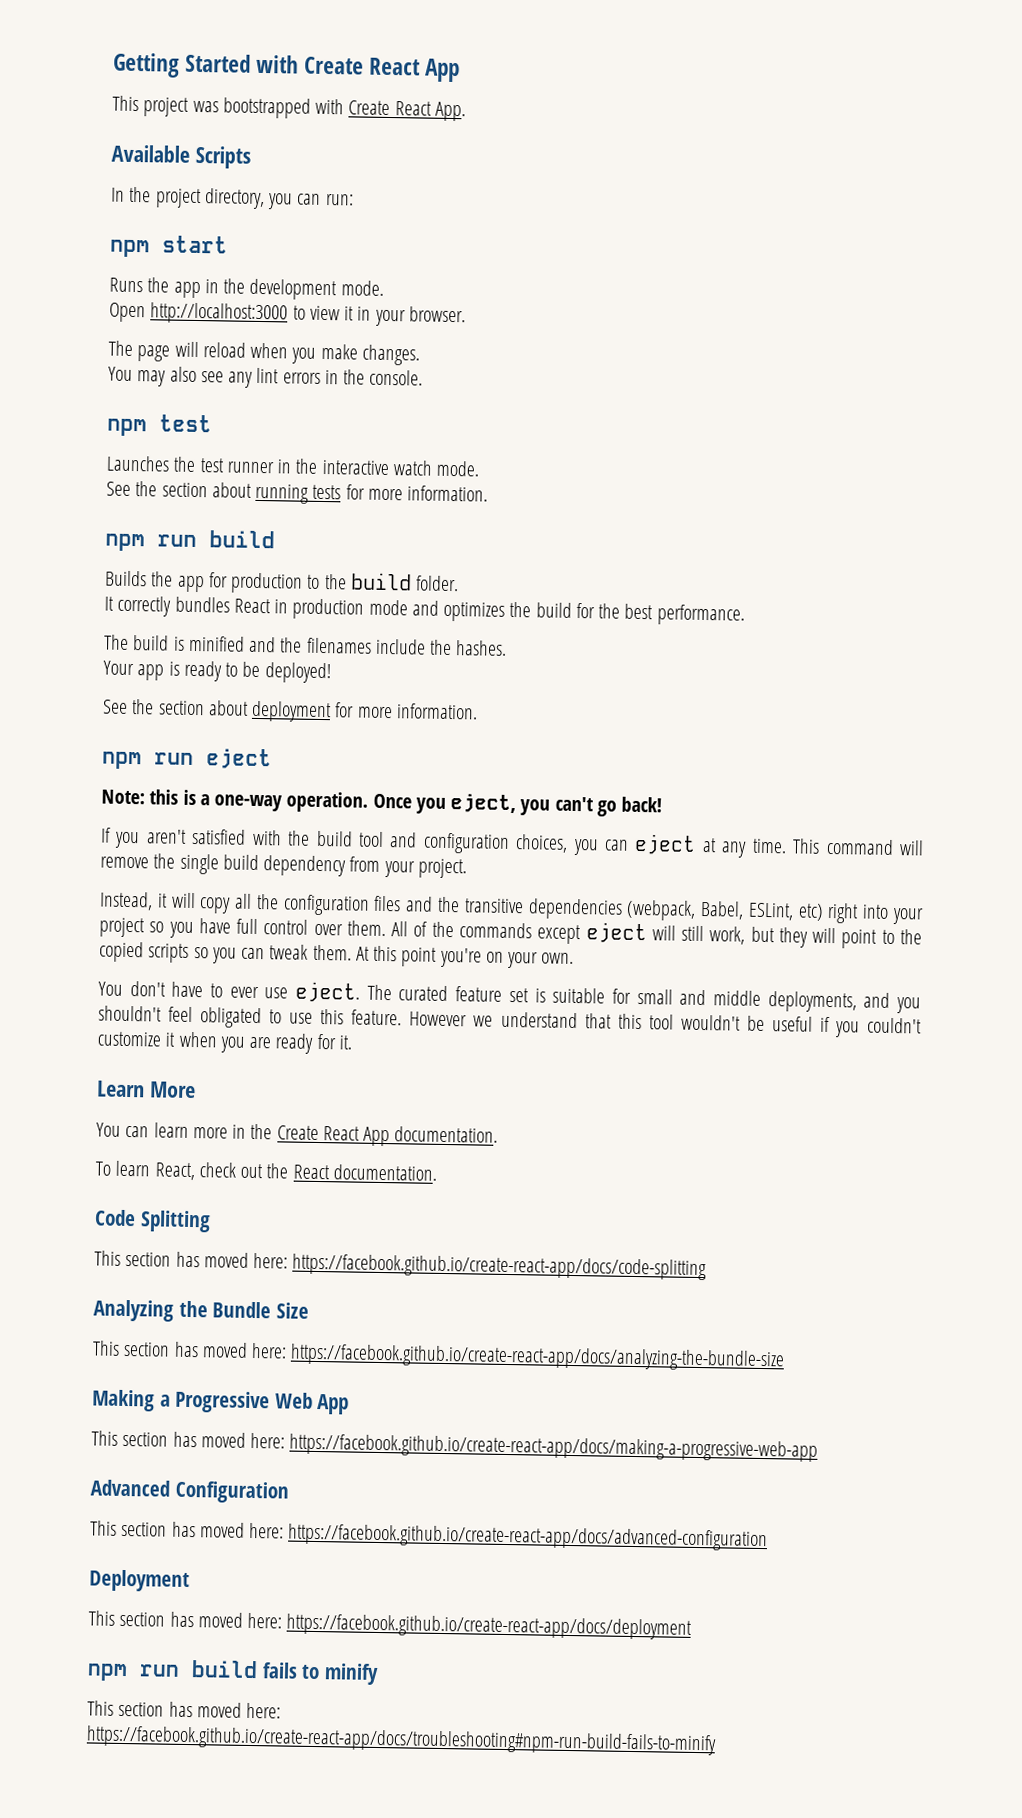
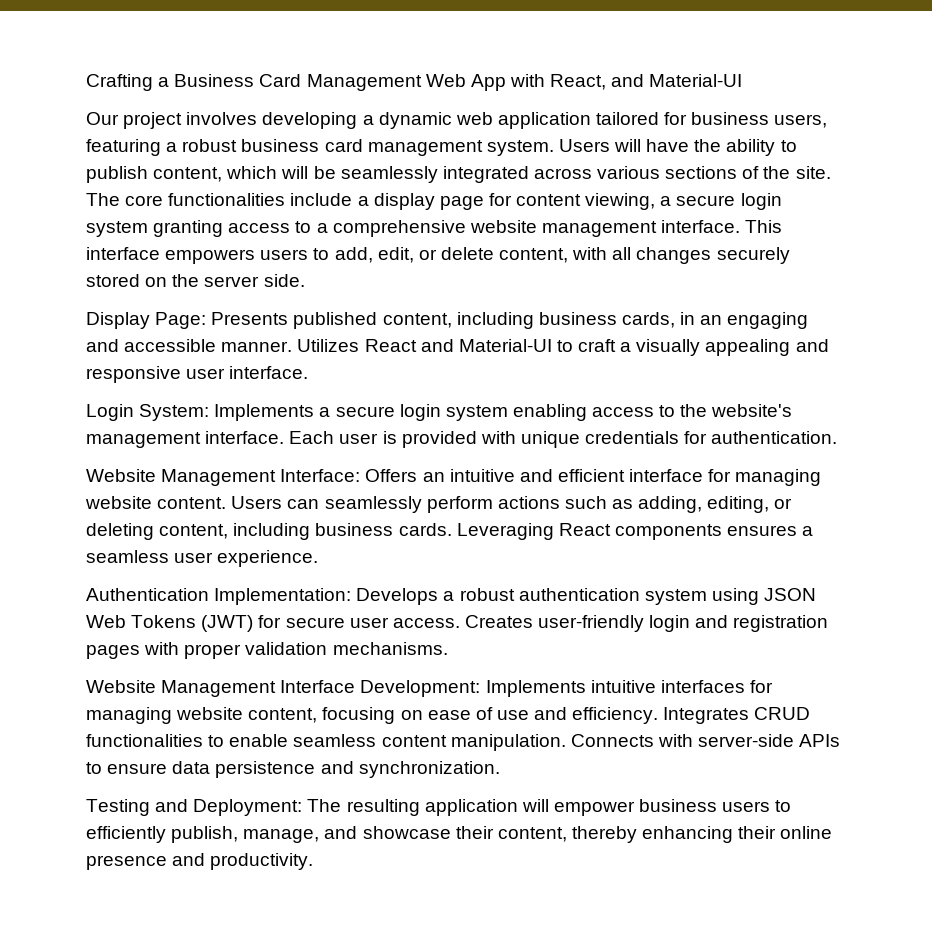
[113,52,461,83] [112,95,466,122] [111,144,251,169] [111,186,354,210] [110,235,228,258] [109,277,384,301] [109,302,466,327] [108,340,420,366] [108,366,424,388] [107,414,212,437] [106,455,481,477] [106,481,489,504] [105,530,275,552] [105,570,460,594] [104,595,745,626] [104,634,508,656] [103,660,331,684] [103,699,478,723] [102,748,272,770] [101,789,663,817] [100,827,925,858] [100,853,467,879] [99,891,925,925] [99,917,922,949] [99,941,575,969] [98,981,922,1014] [98,1005,922,1038] [97,1031,352,1054] [97,1080,196,1099] [96,1122,499,1147] [95,1160,437,1181] [94,1209,211,1233] [94,1250,708,1281] [93,1299,309,1322] [92,1340,786,1372] [92,1389,350,1415] [91,1430,819,1462] [90,1479,289,1504] [90,1520,769,1552] [89,1569,190,1593] [88,1610,693,1640] [87,1660,379,1686] [87,1700,282,1719] [86,1725,717,1756] Getting Started with Create React App // This project was bootstrapped with Create React App. // Available Scripts // In the project directory, you can run: // npm start // Runs the app in the development mode. // Open http://localhost:3000 to view it in your browser. // The page will reload when you make changes. // You may also see any lint errors in the console. // npm test // Launches the test runner in the interactive watch mode. // See the section about running tests for more information. // npm run build // Builds the app for production to the build folder. // It correctly bundles React in production mode and optimizes the build for the best performance. // The build is minified and the filenames include the hashes. // Your app is ready to be deployed! // See the section about deployment for more information. // npm run eject // Note: this is a one-way operation. Once you eject, you can't go back! // If you aren't satisfied with the build tool and configuration choices, you can eject at any time. This command will remove the single build dependency from your project. // Instead, it will copy all the configuration files and the transitive dependencies (webpack, Babel, ESLint, etc) right into your project so you have full control over them. All of the commands except eject will still work, but they will point to the copied scripts so you can tweak them. At this point you're on your own. // You don't have to ever use eject. The curated feature set is suitable for small and middle deployments, and you shouldn't feel obligated to use this feature. However we understand that this tool wouldn't be useful if you couldn't customize it when you are ready for it. // Learn More // You can learn more in the Create React App documentation. // To learn React, check out the React documentation. // Code Splitting // This section has moved here: https://facebook.github.io/create-react-app/docs/code-splitting // Analyzing the Bundle Size // This section has moved here: https://facebook.github.io/create-react-app/docs/analyzing-the-bundle-size // Making a Progressive Web App // This section has moved here: https://facebook.github.io/create-react-app/docs/making-a-progressive-web-app // Advanced Configuration // This section has moved here: https://facebook.github.io/create-react-app/docs/advanced-configuration // Deployment // This section has moved here: https://facebook.github.io/create-react-app/docs/deployment // npm run build fails to minify // This section has moved here: https://facebook.github.io/create-react-app/docs/troubleshooting#npm-run-build-fails-to-minify -> [86,74,743,91] [86,112,828,129] [86,139,797,156] [86,166,831,183] [86,193,782,210] [86,220,783,237] [86,247,790,264] [86,274,305,287] [86,312,809,329] [86,339,829,356] [86,366,309,383] [86,404,793,421] [86,431,838,448] [86,469,822,486] [85,496,793,513] [86,523,814,540] [86,550,319,567] [86,588,817,605] [86,615,829,632] [86,642,448,659] [86,680,773,697] [86,707,811,724] [86,734,841,751] [86,761,500,778] [86,799,792,816] [86,826,833,843] [86,853,314,870] Crafting a Business Card Management Web App with React, and Material-UI // Our project involves developing a dynamic web application tailored for business users, featuring a robust business card management system. Users will have the ability to publish content, which will be seamlessly integrated across various sections of the site. The core functionalities include a display page for content viewing, a secure login system granting access to a comprehensive website management interface. This interface empowers users to add, edit, or delete content, with all changes securely stored on the server side. // Display Page: Presents published content, including business cards, in an engaging and accessible manner. Utilizes React and Material-UI to craft a visually appealing and responsive user interface. // Login System: Implements a secure login system enabling access to the website's management interface. Each user is provided with unique credentials for authentication. // Website Management Interface: Offers an intuitive and efficient interface for managing website content. Users can seamlessly perform actions such as adding, editing, or deleting content, including business cards. Leveraging React components ensures a seamless user experience. // Authentication Implementation: Develops a robust authentication system using JSON Web Tokens (JWT) for secure user access. Creates user-friendly login and registration pages with proper validation mechanisms. // Website Management Interface Development: Implements intuitive interfaces for managing website content, focusing on ease of use and efficiency. Integrates CRUD functionalities to enable seamless content manipulation. Connects with server-side APIs to ensure data persistence and synchronization. // Testing and Deployment: The resulting application will empower business users to efficiently publish, manage, and showcase their content, thereby enhancing their online presence and productivity.

